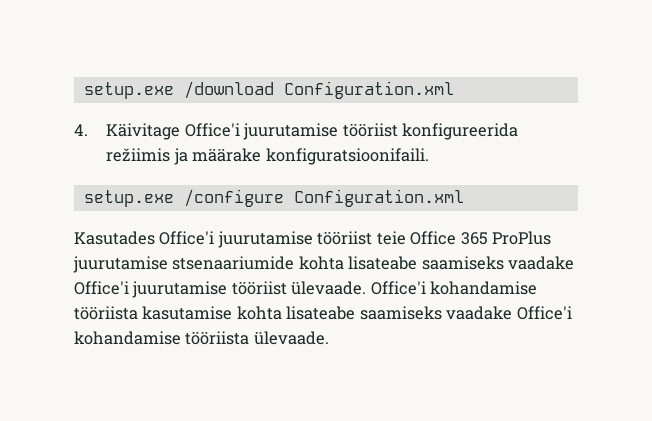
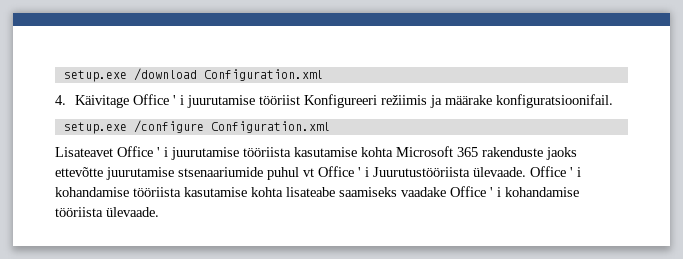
[184,123,518,140] Office'i juurutamise tööriist konfigureerida -> [132,94,377,108] Office ' i juurutamise tööriist Konfigureeri
[265,148,429,165] konfiguratsioonifaili. -> [495,94,613,108] konfiguratsioonifail.
[74,231,552,248] [73,256,575,273] [74,281,426,298] Kasutades Office'i juurutamise tööriist teie Office 365 ProPlus juurutamise stsenaariumide kohta lisateabe saamiseks vaadake Office'i juurutamise tööriist ülevaade. Office'i -> [55,146,577,160] [55,166,581,180] Lisateavet Office ' i juurutamise tööriista kasutamise kohta Microsoft 365 rakenduste jaoks ettevõtte juurutamise stsenaariumide puhul vt Office ' i Juurutustööriista ülevaade. Office ' i
[516,306,572,320] Office'i -> [450,186,501,197] Office ' i

